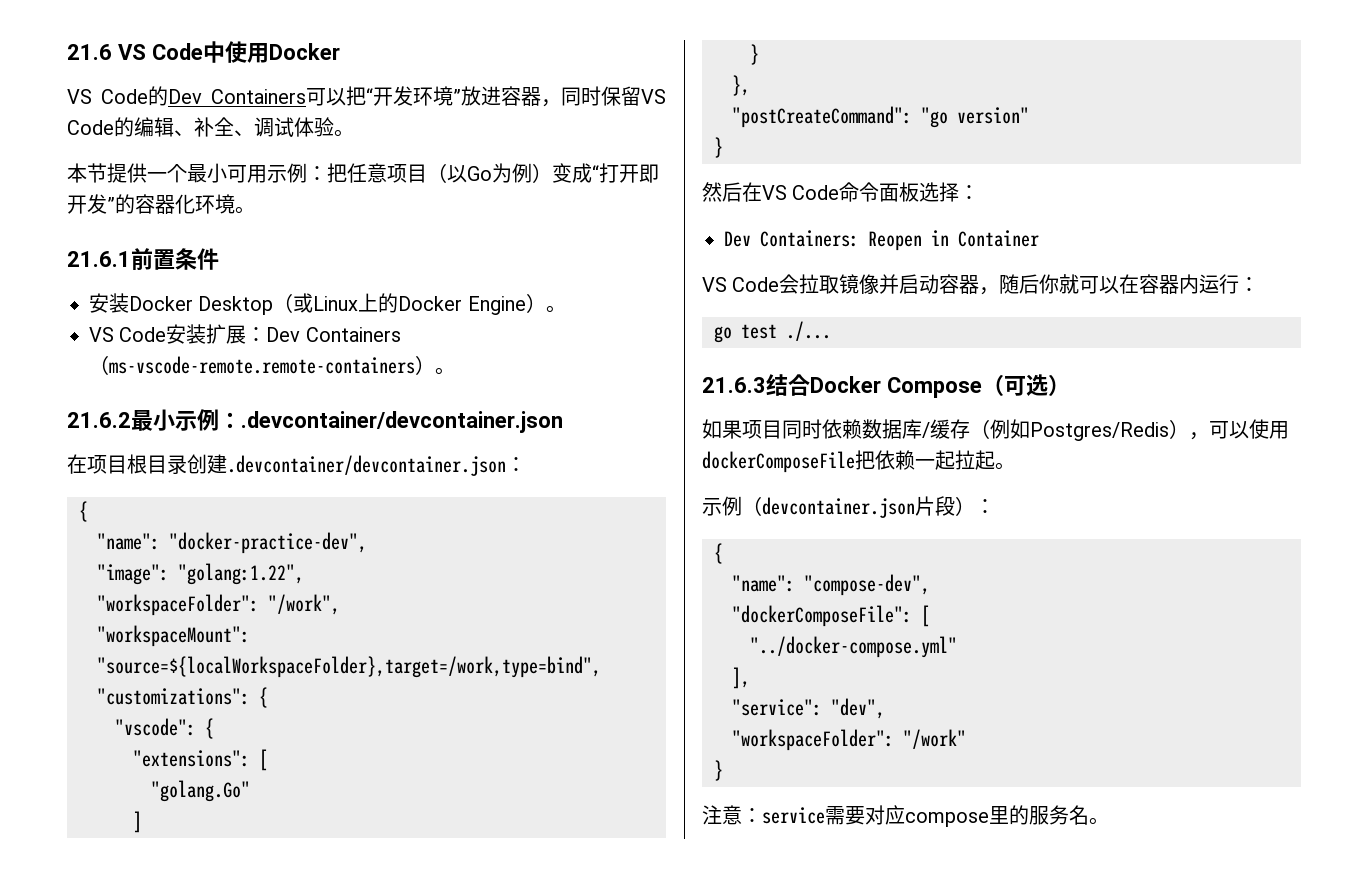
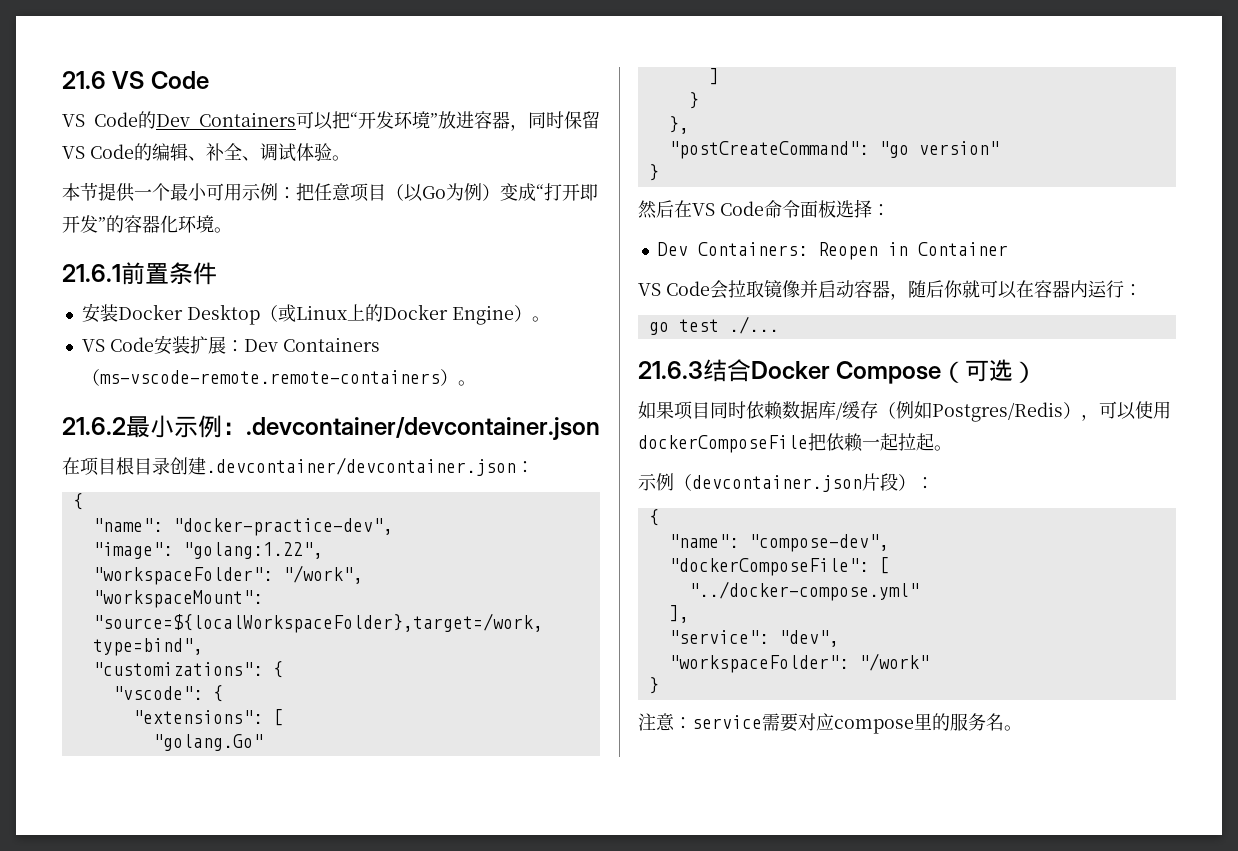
[202,41,340,63] 中使用Docker -> (209, 80) none

